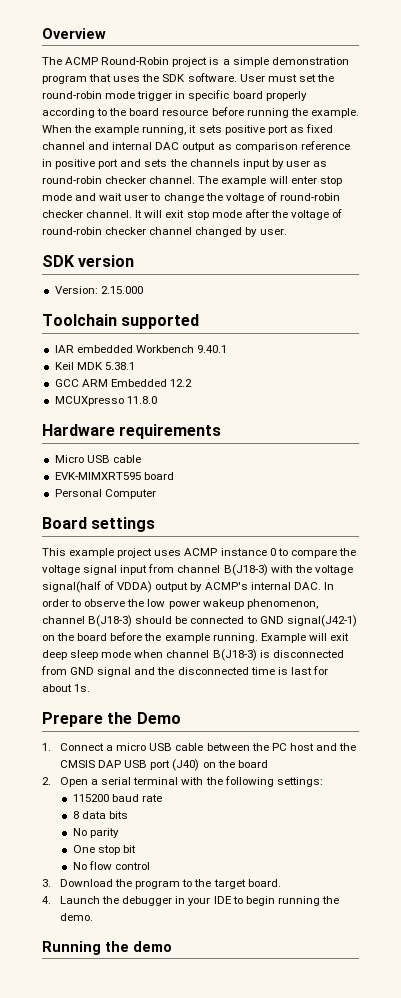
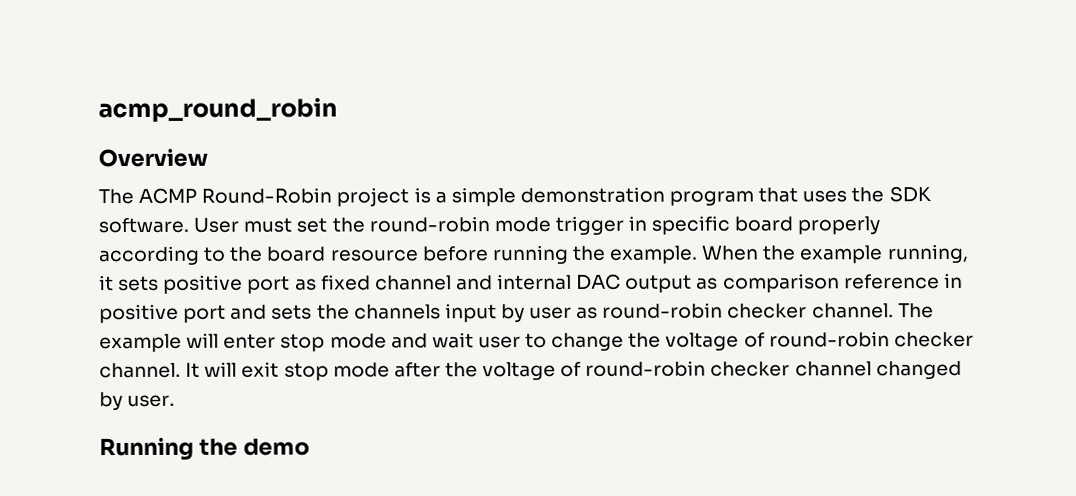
(42, 33) none -> [98,97,338,123] acmp_round_robin //
[42,255,135,267] [54,286,143,294] [42,314,200,329] [54,345,227,353] [54,362,135,370] [54,379,192,387] [54,396,157,406] [42,424,222,439] [54,455,141,463] [54,472,174,480] [54,489,156,499] [42,517,156,532] [42,548,356,558] [42,564,353,576] [42,581,334,593] [42,599,318,609] [42,615,357,627] [42,632,349,643] [42,649,344,661] [41,666,328,677] [42,684,91,692] [42,712,181,727] [42,743,357,751] [60,759,268,771] [42,776,323,787] [72,794,162,802] [72,811,128,819] [72,828,119,838] [72,845,136,855] [72,861,150,870] [42,879,281,889] [42,896,339,906] [60,913,94,921] // SDK version // Version: 2.15.000 // Toolchain supported // IAR embedded Workbench 9.40.1 // Keil MDK 5.38.1 // GCC ARM Embedded 12.2 // MCUXpresso 11.8.0 // Hardware requirements // Micro USB cable // EVK-MIMXRT595 board // Personal Computer // Board settings // This example project uses ACMP instance 0 to compare the voltage signal input from channel B(J18-3) with the voltage signal(half of VDDA) output by ACMP's internal DAC. In order to observe the low power wakeup phenomenon, channel B(J18-3) should be connected to GND signal(J42-1) on the board before the example running. Example will exit deep sleep mode when channel B(J18-3) is disconnected from GND signal and the disconnected time is last for about 1s. // Prepare the Demo // 1. Connect a micro USB cable between the PC host and the CMSIS DAP USB port (J40) on the board // 2. Open a serial terminal with the following settings: // 115200 baud rate // 8 data bits // No parity // One stop bit // No flow control // 3. Download the program to the target board. // 4. Launch the debugger in your IDE to begin running the demo. -> (176, 401) none

